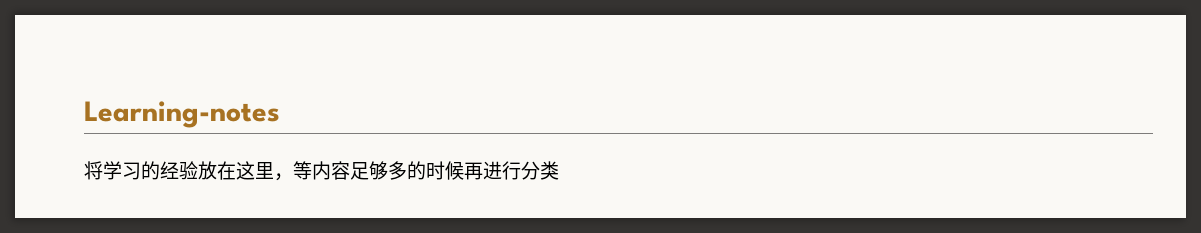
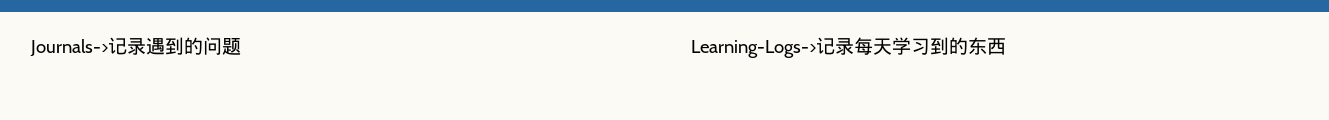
[84,101,280,128] [84,161,559,181] Learning-notes // 将学习的经验放在这里，等内容足够多的时候再进行分类 -> [30,37,241,57] [691,37,1006,58] Journals->记录遇到的问题 // Learning-Logs->记录每天学习到的东西

